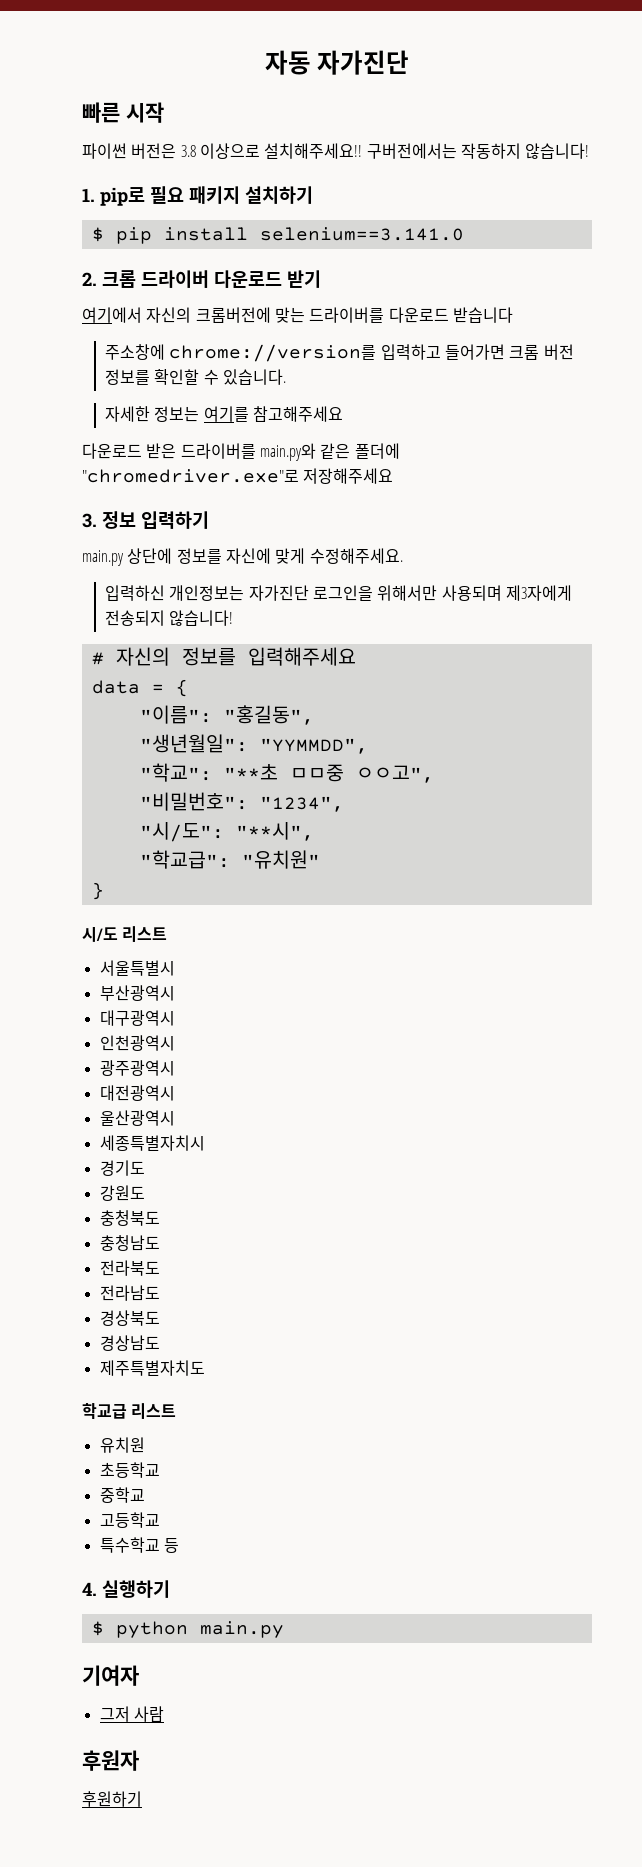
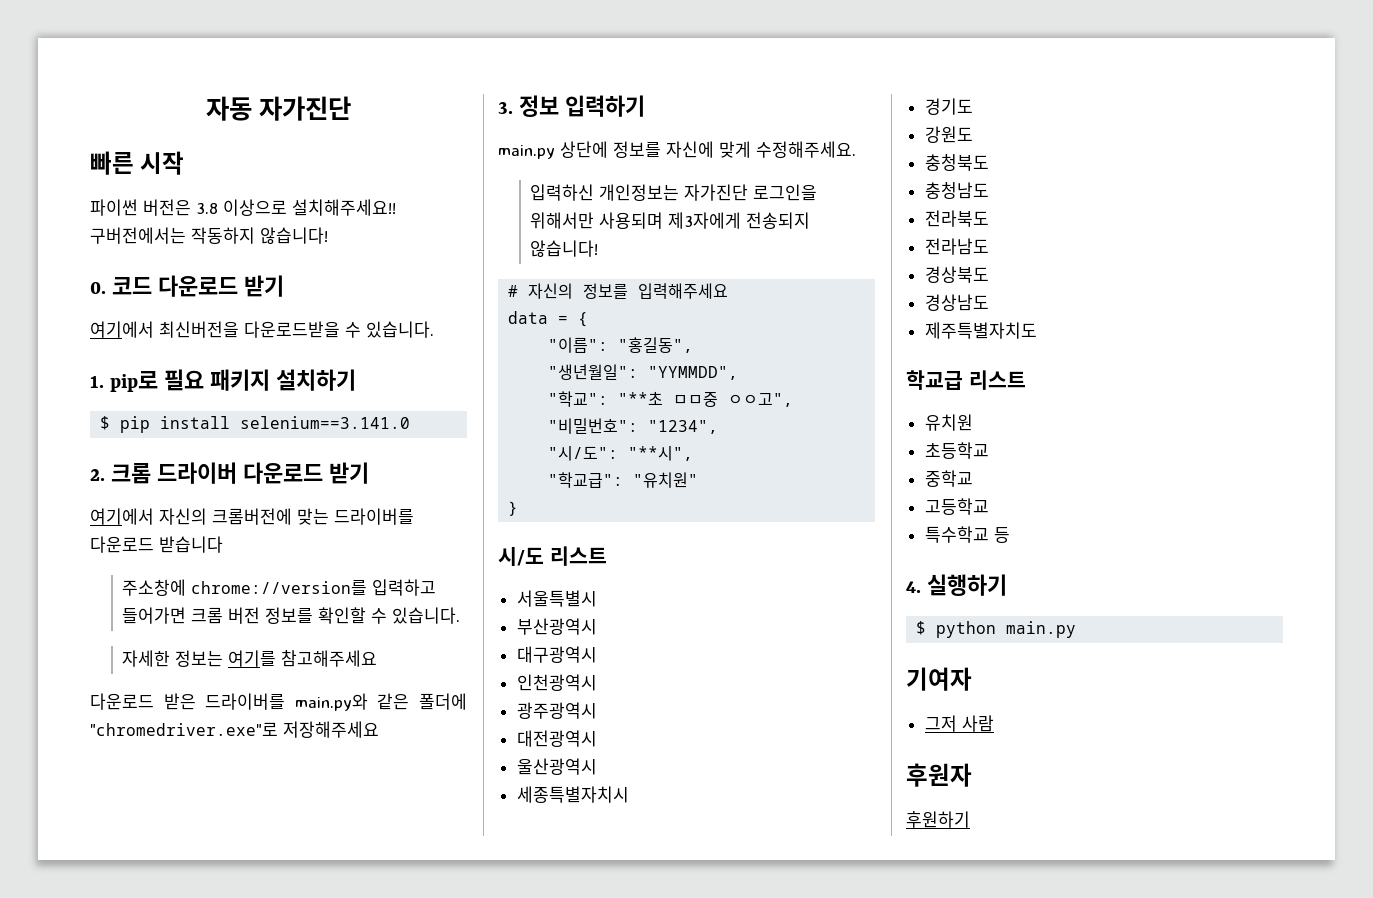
(590, 151) none -> [90,275,284,297] [90,321,434,338] // 0. 코드 다운로드 받기 // 여기에서 최신버전을 다운로드받을 수 있습니다.

